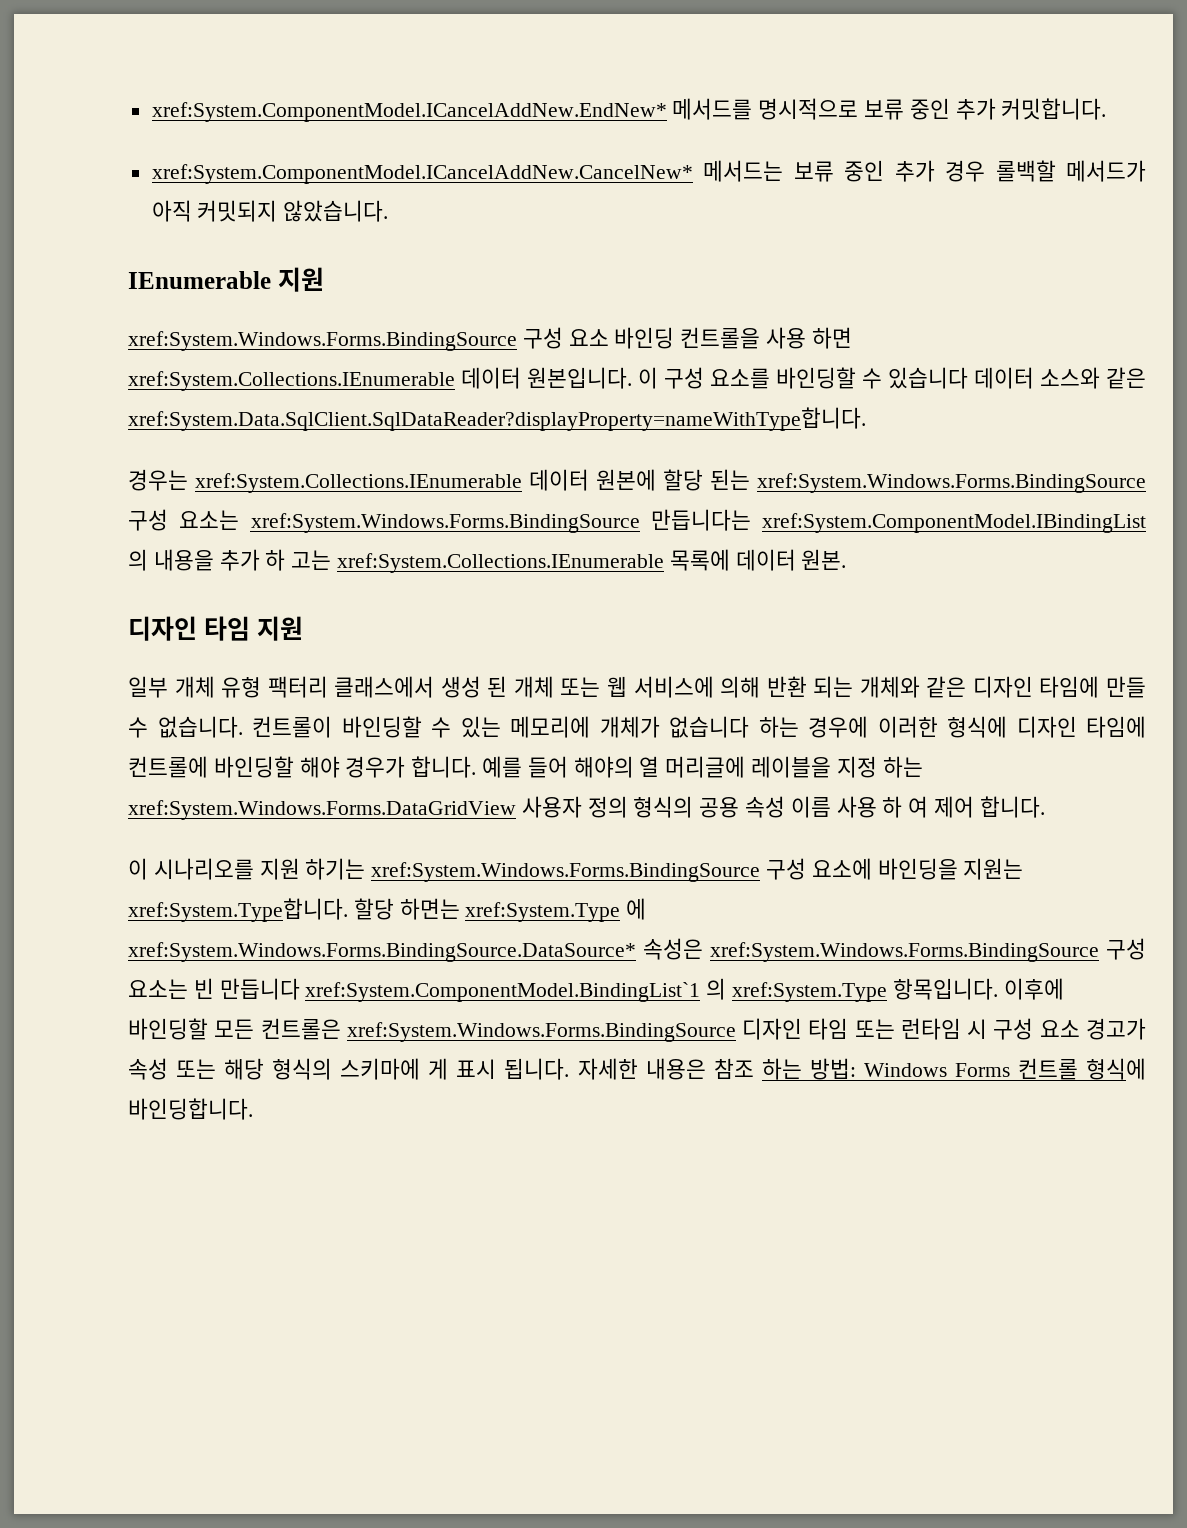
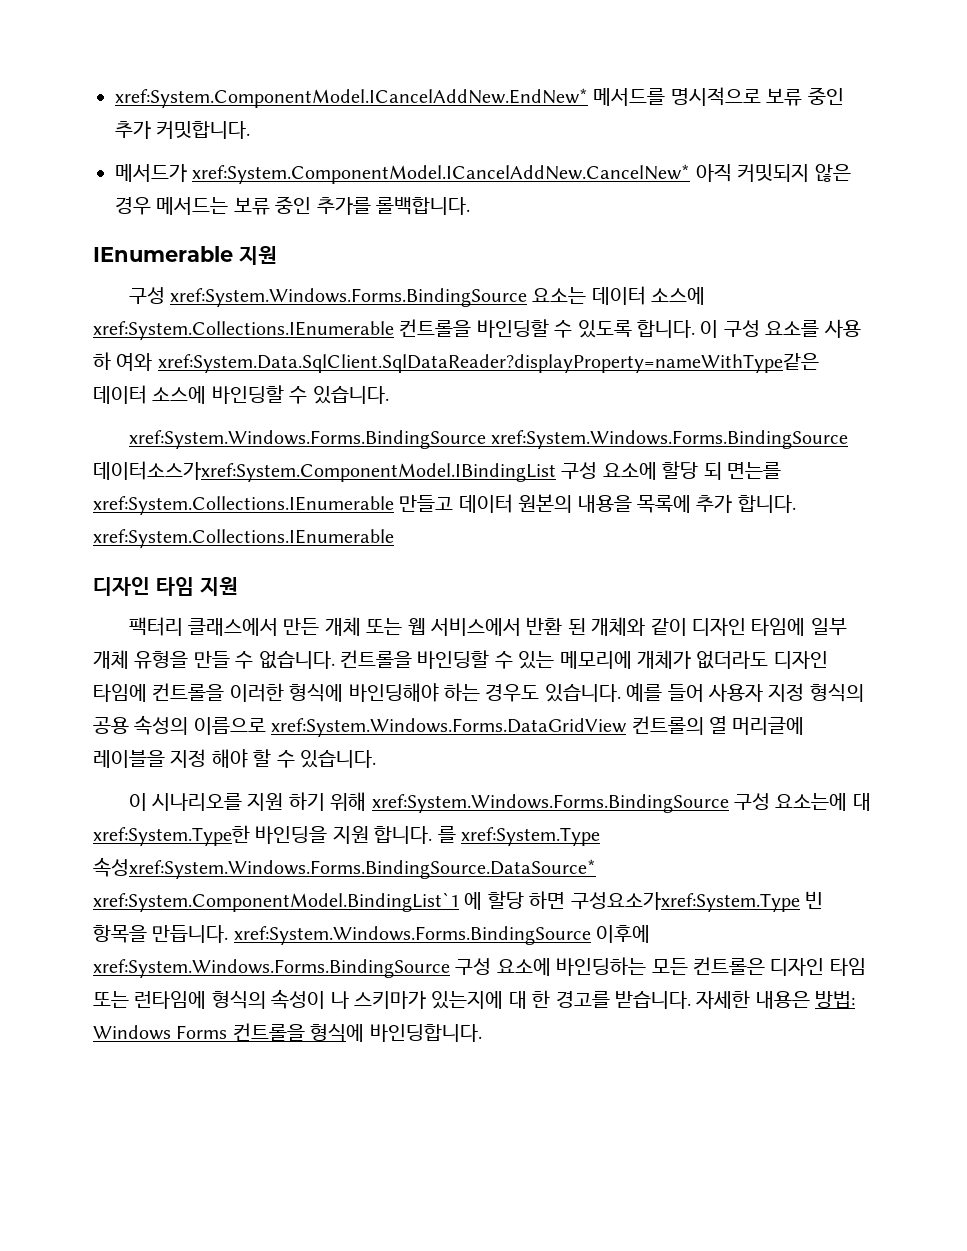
[151,160,1146,184] [151,200,389,222] [128,267,324,292] [128,327,852,351] [128,367,1146,391] [128,407,866,431] [128,469,1146,493] [128,509,1146,533] [128,549,847,573] [128,616,303,641] [128,676,1100,698] xref:System.ComponentModel.ICancelAddNew.CancelNew* 메서드는 보류 중인 추가 경우 롤백할 메서드가 아직 커밋되지 않았습니다. // IEnumerable 지원 // xref:System.Windows.Forms.BindingSource 구성 요소 바인딩 컨트롤을 사용 하면 xref:System.Collections.IEnumerable 데이터 원본입니다. 이 구성 요소를 바인딩할 수 있습니다 데이터 소스와 같은 xref:System.Data.SqlClient.SqlDataReader?displayProperty=nameWithType합니다. // 경우는 xref:System.Collections.IEnumerable 데이터 원본에 할당 된는 xref:System.Windows.Forms.BindingSource 구성 요소는 xref:System.Windows.Forms.BindingSource 만듭니다는 xref:System.ComponentModel.IBindingList 의 내용을 추가 하 고는 xref:System.Collections.IEnumerable 목록에 데이터 원본. // 디자인 타임 지원 // 일부 개체 유형 팩터리 클래스에서 생성 된 개체 또는 웹 서비스에 의해 반환 되는 개체와 같은 디자인 타임에 -> [115,164,851,184] [115,196,470,215] [93,246,277,265] [128,286,706,307] [93,319,861,340] [93,352,819,373] [93,385,389,404] [128,430,849,449] [93,461,781,482] [93,494,796,515] [93,529,394,548] [93,577,238,596] [128,617,847,636] [93,650,189,669] 메서드가 xref:System.ComponentModel.ICancelAddNew.CancelNew* 아직 커밋되지 않은 경우 메서드는 보류 중인 추가를 롤백합니다. // IEnumerable 지원 // 구성 xref:System.Windows.Forms.BindingSource 요소는 데이터 소스에 xref:System.Collections.IEnumerable 컨트롤을 바인딩할 수 있도록 합니다. 이 구성 요소를 사용 하 여와 xref:System.Data.SqlClient.SqlDataReader?displayProperty=nameWithType같은 데이터 소스에 바인딩할 수 있습니다. // xref:System.Windows.Forms.BindingSource xref:System.Windows.Forms.BindingSource 데이터소스가xref:System.ComponentModel.IBindingList 구성 요소에 할당 되 면는를 xref:System.Collections.IEnumerable 만들고 데이터 원본의 내용을 목록에 추가 합니다. xref:System.Collections.IEnumerable // 디자인 타임 지원 // 팩터리 클래스에서 만든 개체 또는 웹 서비스에서 반환 된 개체와 같이 디자인 타임에 일부 개체 유형을
[252,716,332,738] 컨트롤이 -> [340,650,412,668] 컨트롤을
[669,716,1146,738] [128,756,923,778] [128,796,1045,820] [128,858,1024,882] [128,898,647,922] [128,938,1146,962] [128,978,1064,1002] [128,1018,208,1040] 없습니다 하는 경우에 이러한 형식에 디자인 타임에 컨트롤에 바인딩할 해야 경우가 합니다. 예를 들어 해야의 열 머리글에 레이블을 지정 하는 xref:System.Windows.Forms.DataGridView 사용자 정의 형식의 공용 속성 이름 사용 하 여 제어 합니다. // 이 시나리오를 지원 하기는 xref:System.Windows.Forms.BindingSource 구성 요소에 바인딩을 지원는 xref:System.Type합니다. 할당 하면는 xref:System.Type 에 xref:System.Windows.Forms.BindingSource.DataSource* 속성은 xref:System.Windows.Forms.BindingSource 구성 요소는 빈 만듭니다 xref:System.ComponentModel.BindingList`1 의 xref:System.Type 항목입니다. 이후에 바인딩할 -> [696,651,828,669] [93,683,864,702] [93,715,805,737] [93,749,376,768] [128,792,871,813] [93,825,600,846] [93,857,596,879] [93,891,823,912] [93,925,651,945] [93,957,647,978] 없더라도 디자인 타임에 컨트롤을 이러한 형식에 바인딩해야 하는 경우도 있습니다. 예를 들어 사용자 지정 형식의 공용 속성의 이름으로 xref:System.Windows.Forms.DataGridView 컨트롤의 열 머리글에 레이블을 지정 해야 할 수 있습니다. // 이 시나리오를 지원 하기 위해 xref:System.Windows.Forms.BindingSource 구성 요소는에 대 xref:System.Type한 바인딩을 지원 합니다. 를 xref:System.Type 속성xref:System.Windows.Forms.BindingSource.DataSource* xref:System.ComponentModel.BindingList`1 에 할당 하면 구성요소가xref:System.Type 빈 항목을 만듭니다. xref:System.Windows.Forms.BindingSource 이후에 xref:System.Windows.Forms.BindingSource 구성 요소에 바인딩하는
[346,1022,736,1042] xref:System.Windows.Forms.BindingSource -> (765, 966) none
[900,1018,1146,1040] [128,1058,802,1080] 런타임 시 구성 요소 경고가 속성 또는 해당 형식의 스키마에 게 표시 됩니다. 자세한 내용은 참조 하는 -> [134,989,810,1009] 런타임에 형식의 속성이 나 스키마가 있는지에 대 한 경고를 받습니다. 자세한 내용은
[1017,1058,1078,1080] 컨트롤 -> [232,1023,305,1041] 컨트롤을

